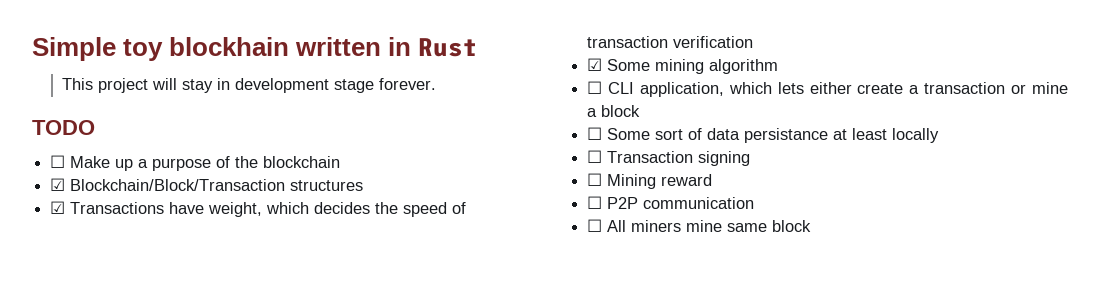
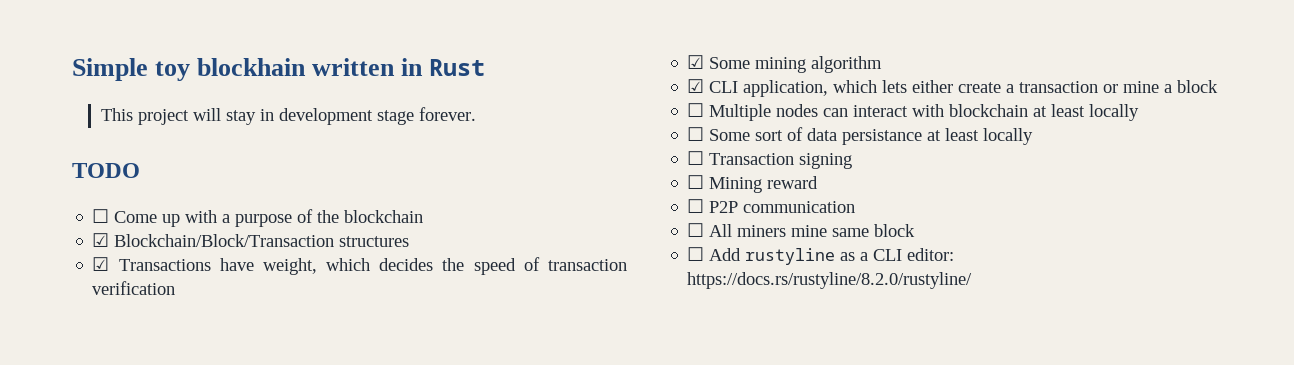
[70,156,134,171] Make up -> [114,210,218,227] Come up with
[587,81,603,94] ☐ -> [687,79,705,93] ☑
(641, 111) none -> [687,103,1140,121] // ☐ Multiple nodes can interact with blockchain at least locally
(812, 226) none -> [687,247,955,265] [687,272,973,289] // ☐ Add rustyline as a CLI editor: https://docs.rs/rustyline/8.2.0/rustyline/

